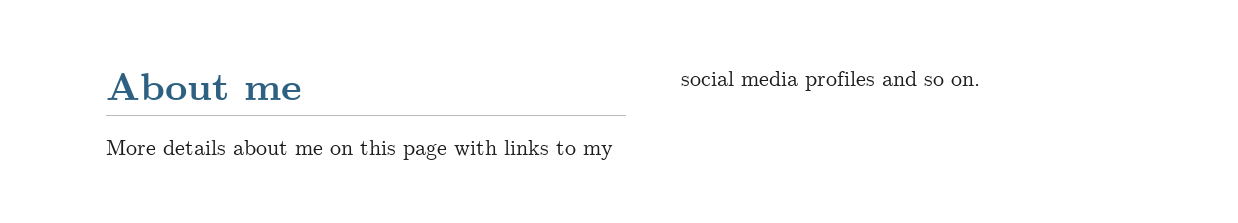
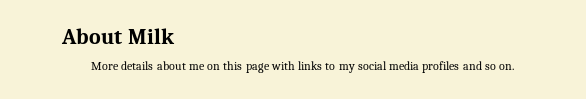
[244,83,302,100] me -> [127,28,175,44] Milk

